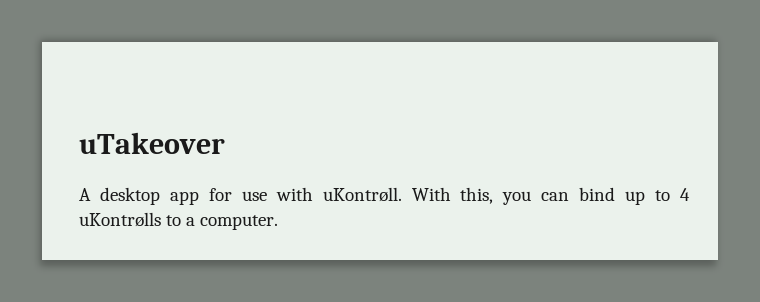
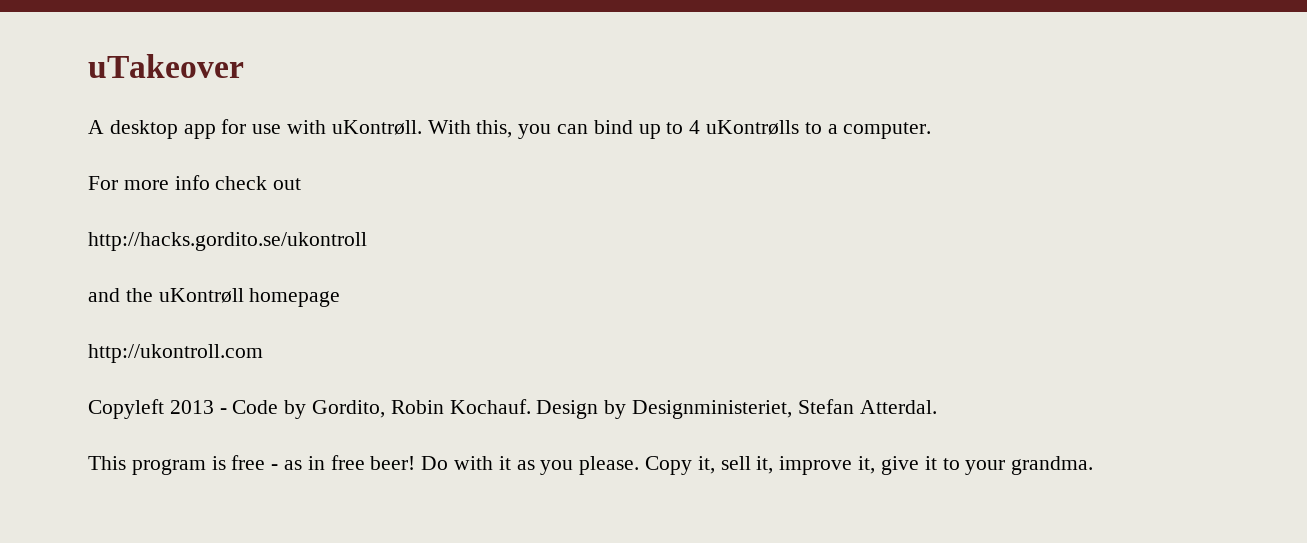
(279, 222) none -> [88,175,302,190] [88,232,367,251] [88,288,341,307] [88,344,263,363] [88,399,937,419] [88,455,1094,475] // For more info check out // http://hacks.gordito.se/ukontroll // and the uKontrøll homepage // http://ukontroll.com // Copyleft 2013 - Code by Gordito, Robin Kochauf. Design by Designministeriet, Stefan Atterdal. // This program is free - as in free beer! Do with it as you please. Copy it, sell it, improve it, give it to your grandma.

